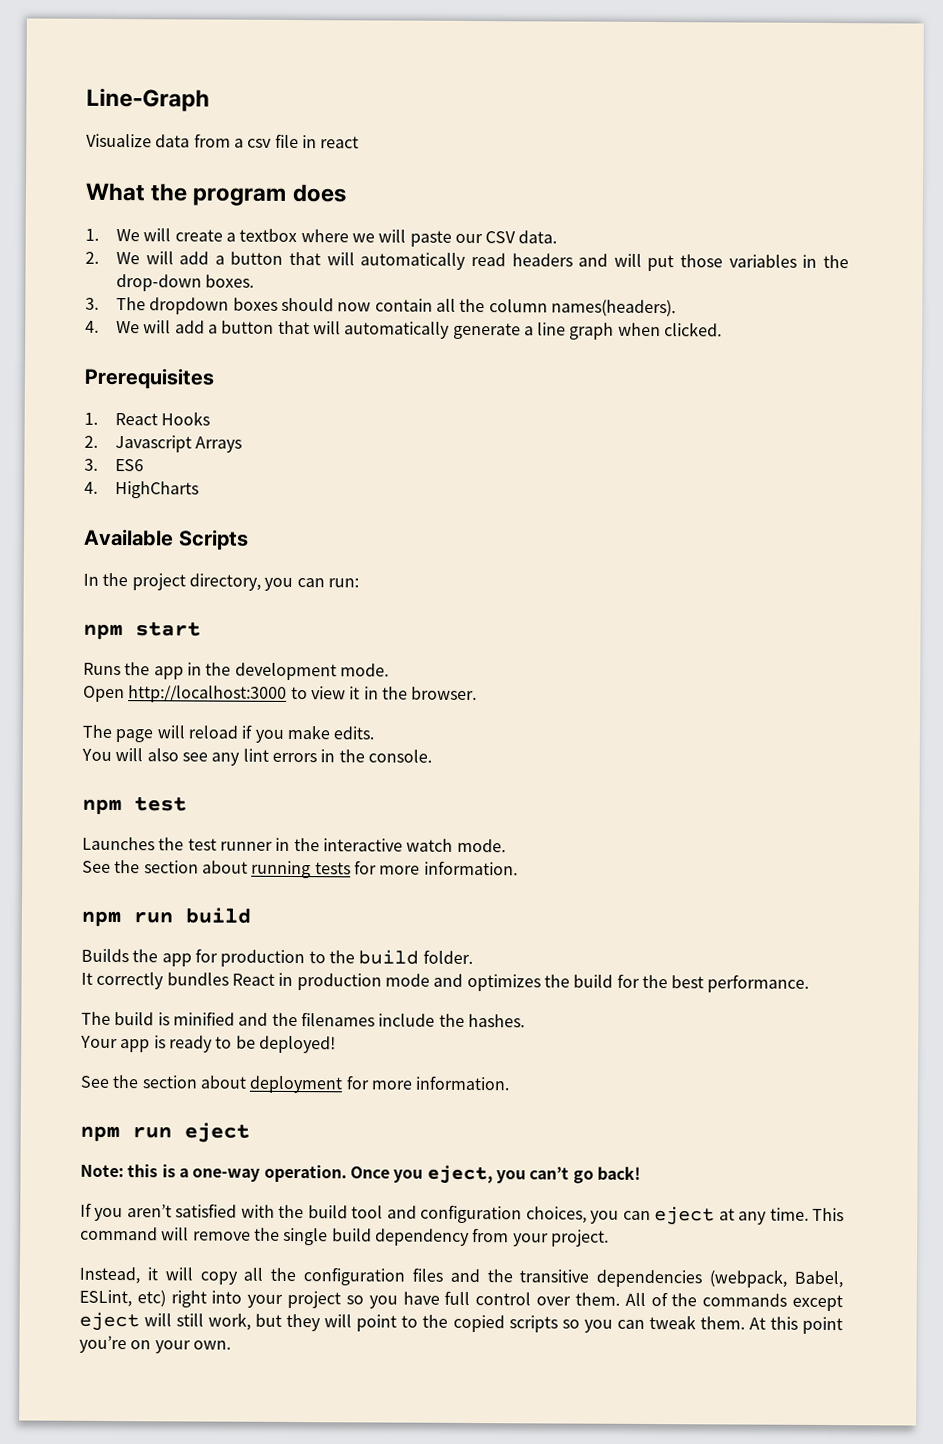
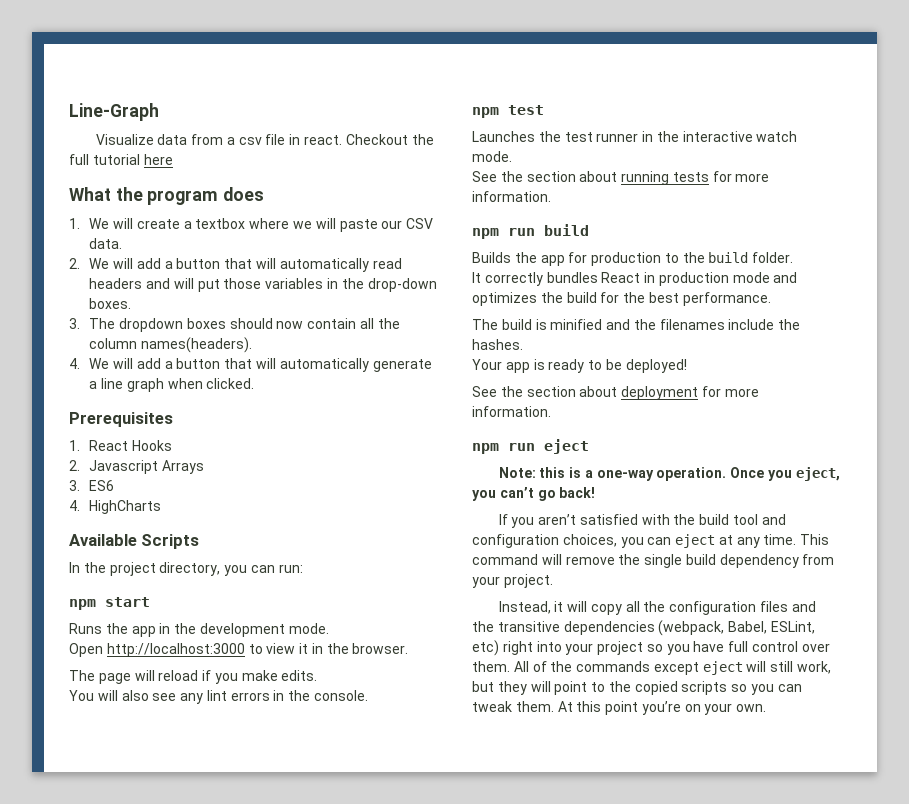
[320,136,360,149] react -> [304,134,434,145] [69,154,173,165] react. Checkout the full tutorial here

